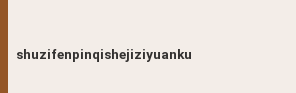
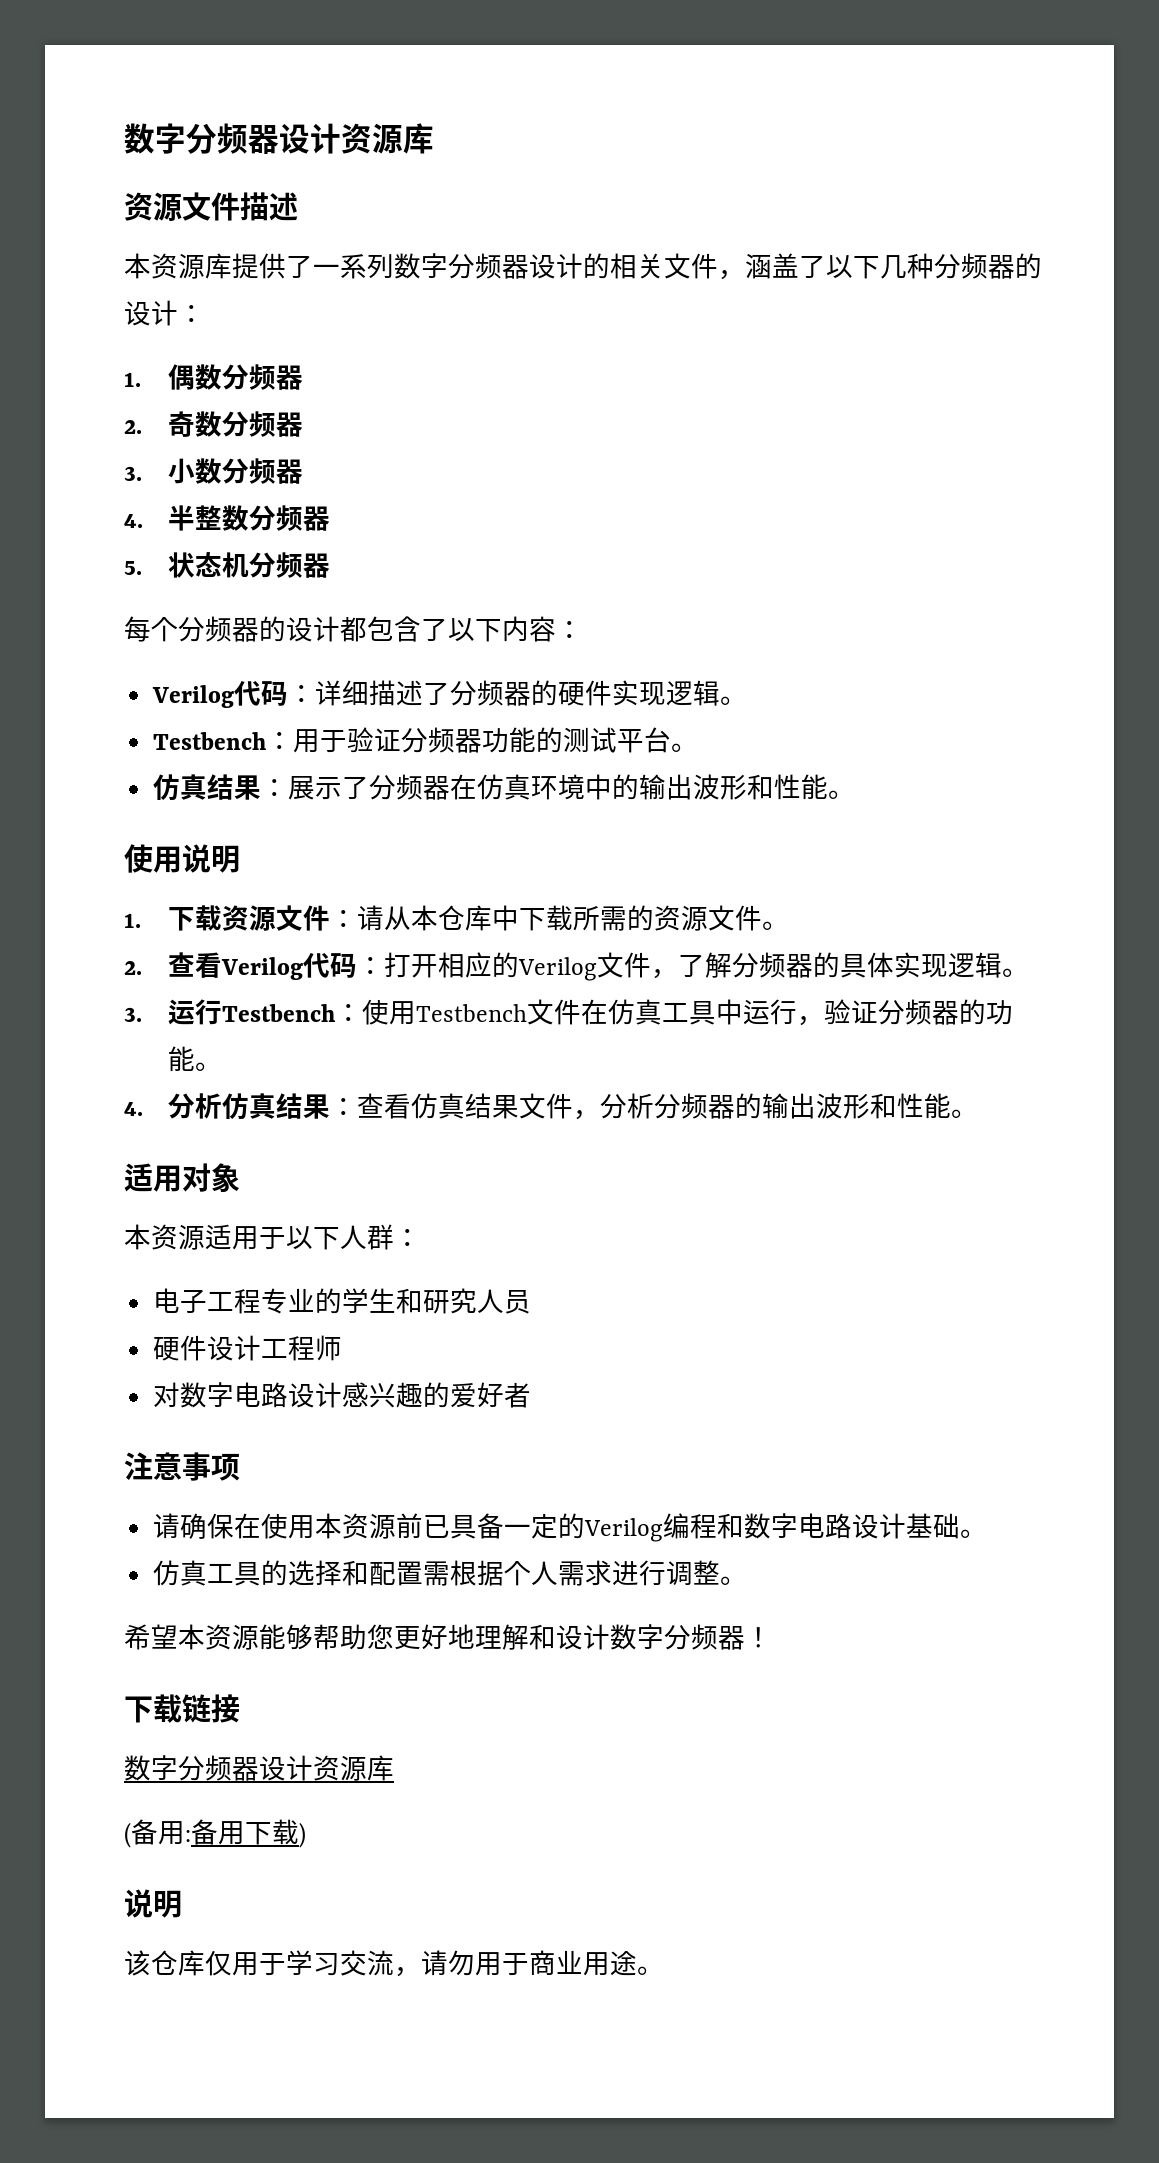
[16,49,192,62] shuzifenpinqishejiziyuanku -> [124,123,434,154] [124,192,298,221] [124,253,1042,280] [124,300,205,326] [124,364,303,390] [124,411,303,437] [124,458,303,484] [124,505,330,531] [124,552,330,578] [124,616,583,642] [152,680,748,708] [153,727,699,753] [153,774,856,801] [124,844,240,873] [124,905,789,931] [124,952,1029,981] [124,999,1013,1026] [167,1046,222,1072] [124,1093,978,1120] [124,1163,240,1192] [124,1224,421,1250] [153,1288,532,1314] [153,1335,343,1361] [153,1382,532,1408] [124,1452,240,1481] [153,1513,988,1542] [153,1560,748,1586] [124,1624,772,1650] [124,1694,240,1723] [124,1755,394,1781] [124,1819,306,1848] [124,1889,182,1918] [124,1950,664,1977] 数字分频器设计资源库 // 资源文件描述 // 本资源库提供了一系列数字分频器设计的相关文件，涵盖了以下几种分频器的设计： // 1.偶数分频器 // 2.奇数分频器 // 3.小数分频器 // 4.半整数分频器 // 5.状态机分频器 // 每个分频器的设计都包含了以下内容： // Verilog代码：详细描述了分频器的硬件实现逻辑。 // Testbench：用于验证分频器功能的测试平台。 // 仿真结果：展示了分频器在仿真环境中的输出波形和性能。 // 使用说明 // 1.下载资源文件：请从本仓库中下载所需的资源文件。 // 2.查看Verilog代码：打开相应的Verilog文件，了解分频器的具体实现逻辑。 // 3.运行Testbench：使用Testbench文件在仿真工具中运行，验证分频器的功能。 // 4.分析仿真结果：查看仿真结果文件，分析分频器的输出波形和性能。 // 适用对象 // 本资源适用于以下人群： // 电子工程专业的学生和研究人员 // 硬件设计工程师 // 对数字电路设计感兴趣的爱好者 // 注意事项 // 请确保在使用本资源前已具备一定的Verilog编程和数字电路设计基础。 // 仿真工具的选择和配置需根据个人需求进行调整。 // 希望本资源能够帮助您更好地理解和设计数字分频器！ // 下载链接 // 数字分频器设计资源库 // (备用:备用下载) // 说明 // 该仓库仅用于学习交流，请勿用于商业用途。

